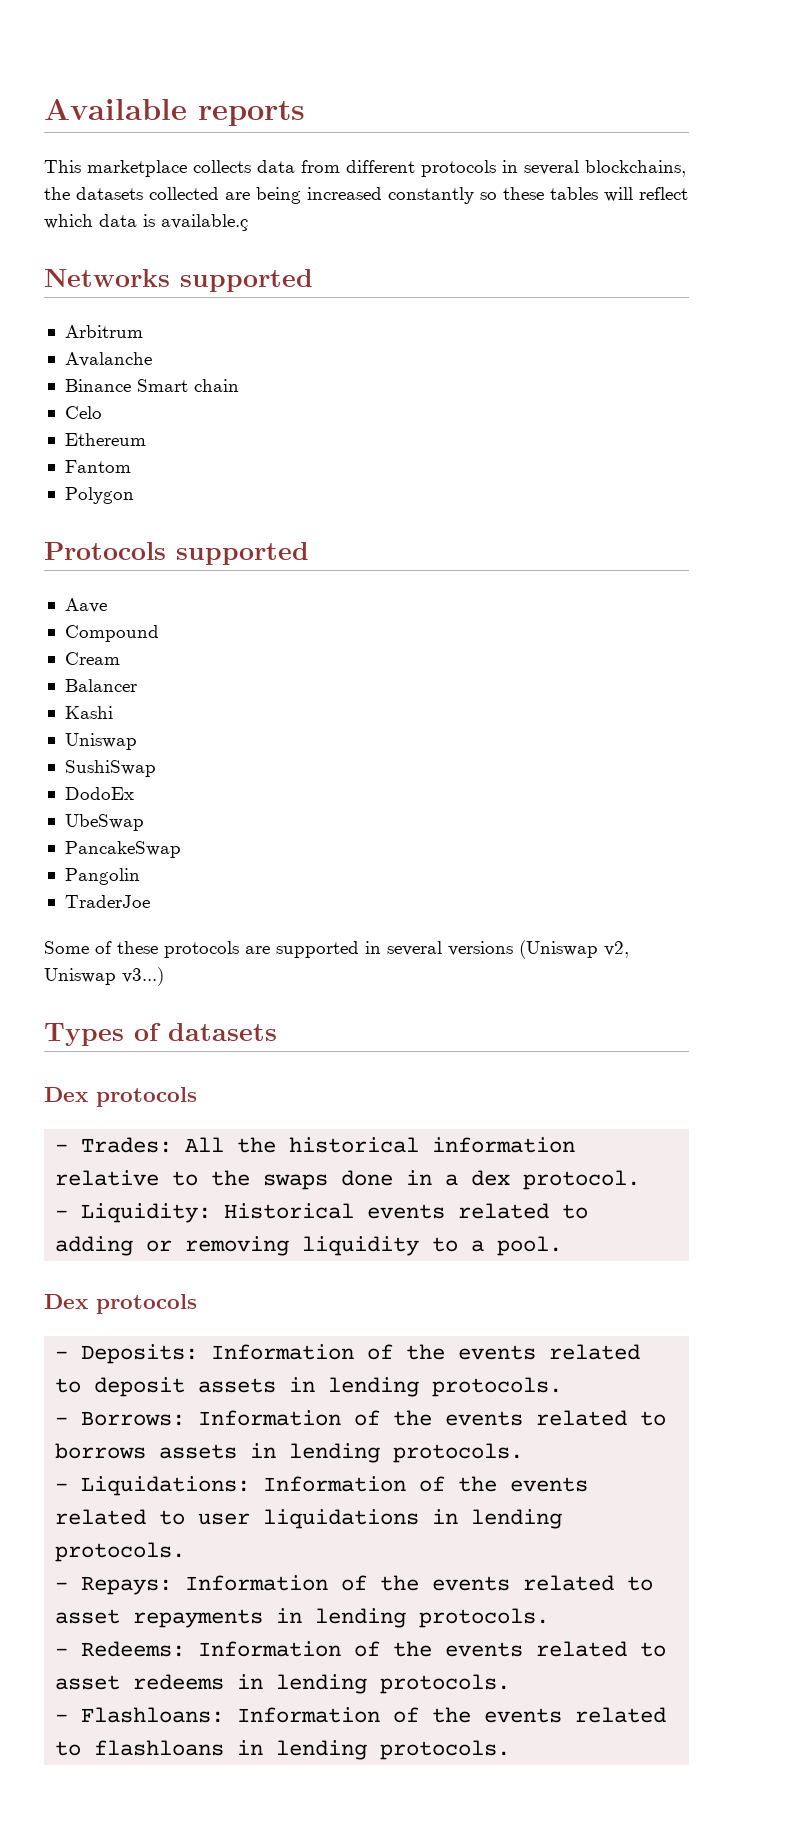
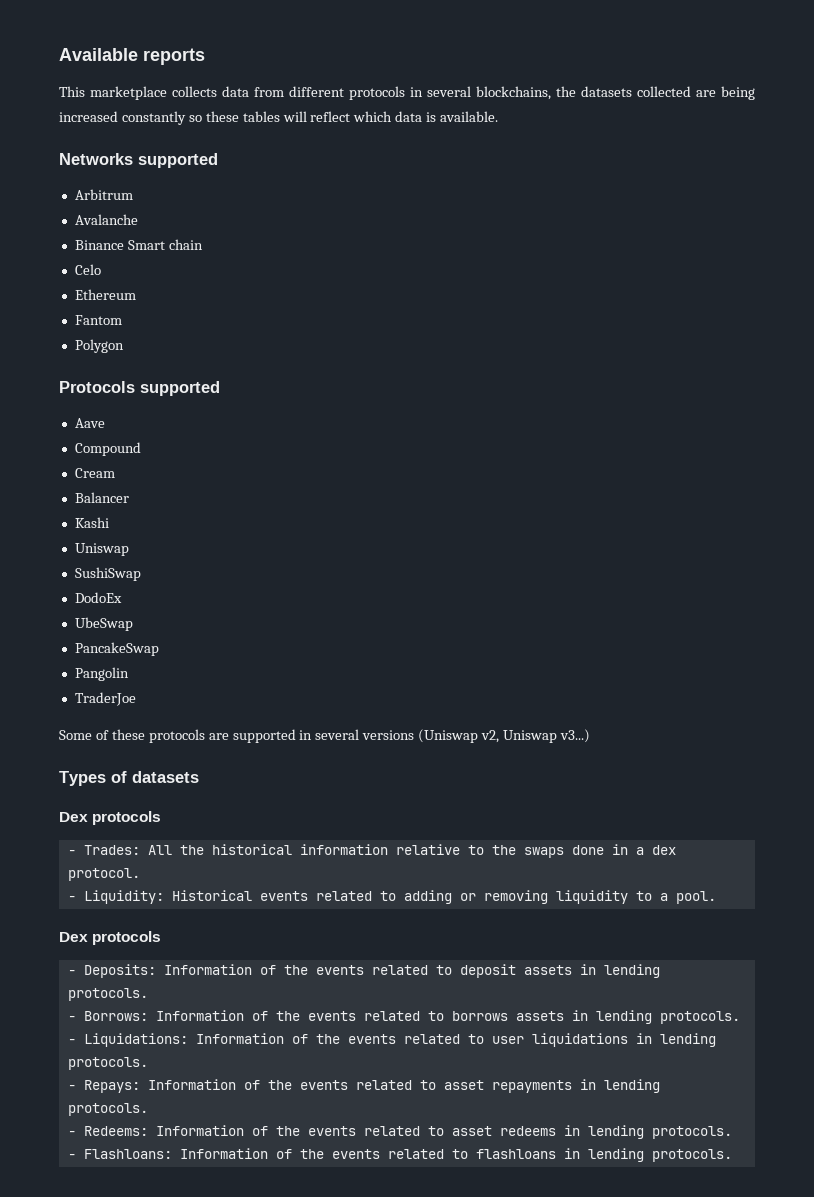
[161,214,248,231] available.ç -> [440,111,499,122] available.

